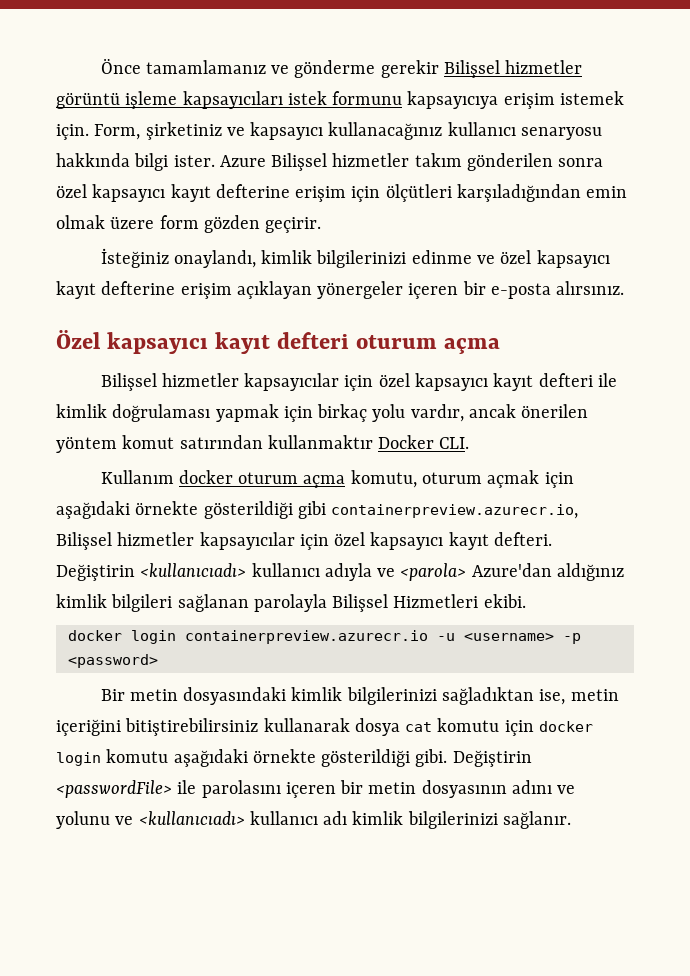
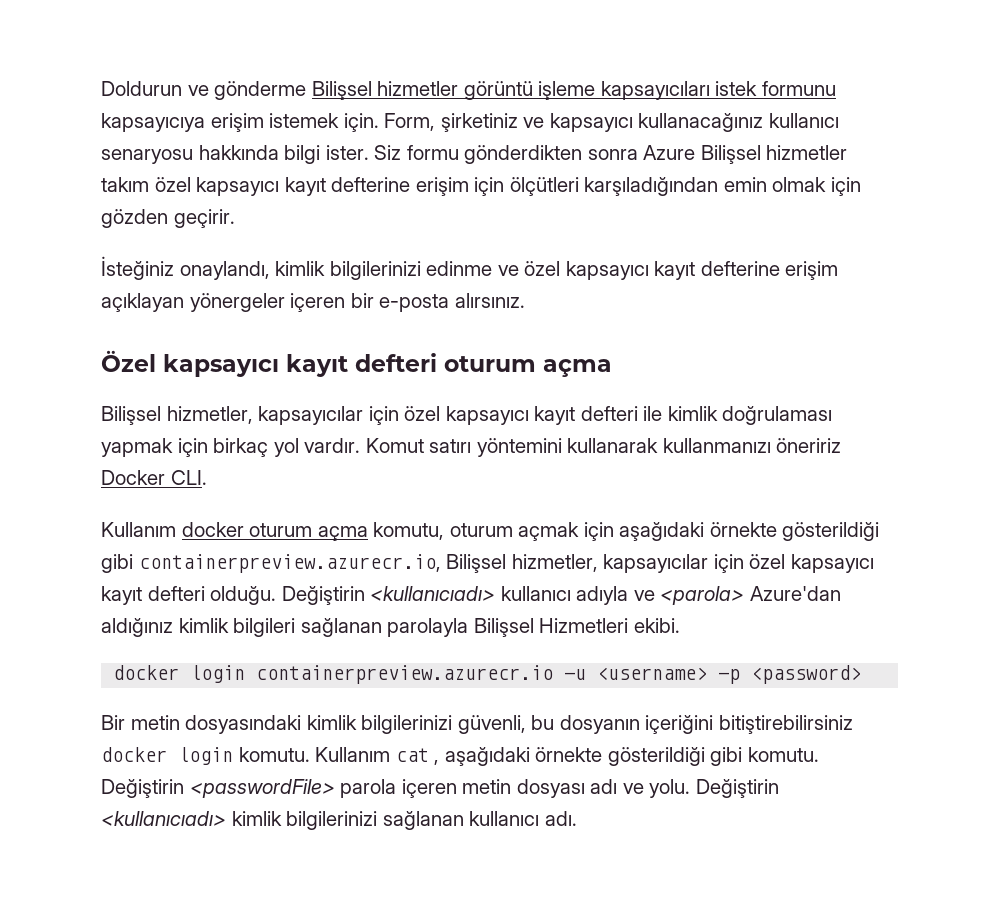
[100,58,266,74] Önce tamamlamanız -> [101,81,182,96] Doldurun
[380,60,439,78] gerekir -> (307, 90) none
(215, 161) none -> [374,145,638,164] Siz formu gönderdikten sonra
[466,153,604,171] gönderilen sonra -> (149, 184) none
[110,215,199,229] üzere form -> [830,177,861,196] için
[161,373,239,387] hizmetler -> [166,406,253,424] hizmetler,
[372,404,589,422] [56,435,373,453] yolu vardır, ancak önerilen yöntem komut satırından kullanmaktır -> [273,438,842,457] yol vardır. Komut satırı yöntemini kullanarak kullanmanızı öneririz
[117,532,552,550] hizmetler kapsayıcılar için özel kapsayıcı kayıt defteri. -> [511,554,874,573] [101,586,277,605] hizmetler, kapsayıcılar için özel kapsayıcı kayıt defteri olduğu.
[441,687,619,705] [56,718,593,736] [56,749,532,767] [56,780,576,798] [56,811,571,829] sağladıktan ise, metin içeriğini bitiştirebilirsiniz kullanarak dosya cat komutu için docker login komutu aşağıdaki örnekte gösterildiği gibi. Değiştirin <passwordFile> ile parolasını içeren bir metin dosyasının adını ve yolunu ve <kullanıcıadı> kullanıcı adı kimlik bilgilerinizi sağlanır. -> [457,715,853,734] [101,747,819,766] [101,779,779,798] [101,811,577,830] güvenli, bu dosyanın içeriğini bitiştirebilirsiniz docker login komutu. Kullanım cat , aşağıdaki örnekte gösterildiği gibi komutu. Değiştirin <passwordFile> parola içeren metin dosyası adı ve yolu. Değiştirin <kullanıcıadı> kimlik bilgilerinizi sağlanan kullanıcı adı.

